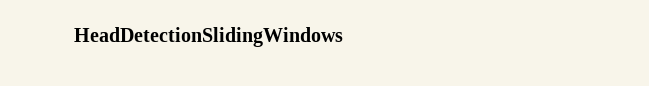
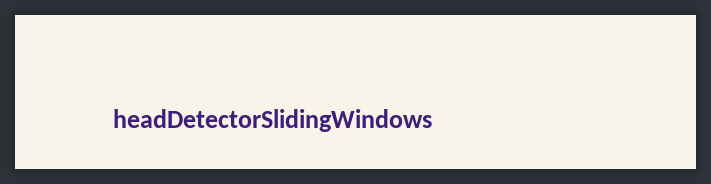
[74,27,343,47] HeadDetectionSlidingWindows -> [113,109,432,132] headDetectorSlidingWindows

